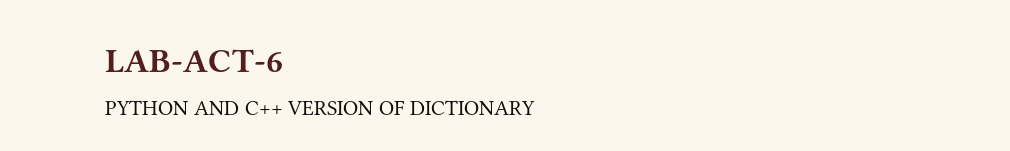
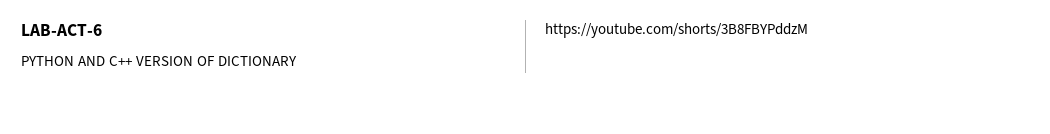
(536, 107) none -> [545,23,808,38] https://youtube.com/shorts/3B8FBYPddzM

